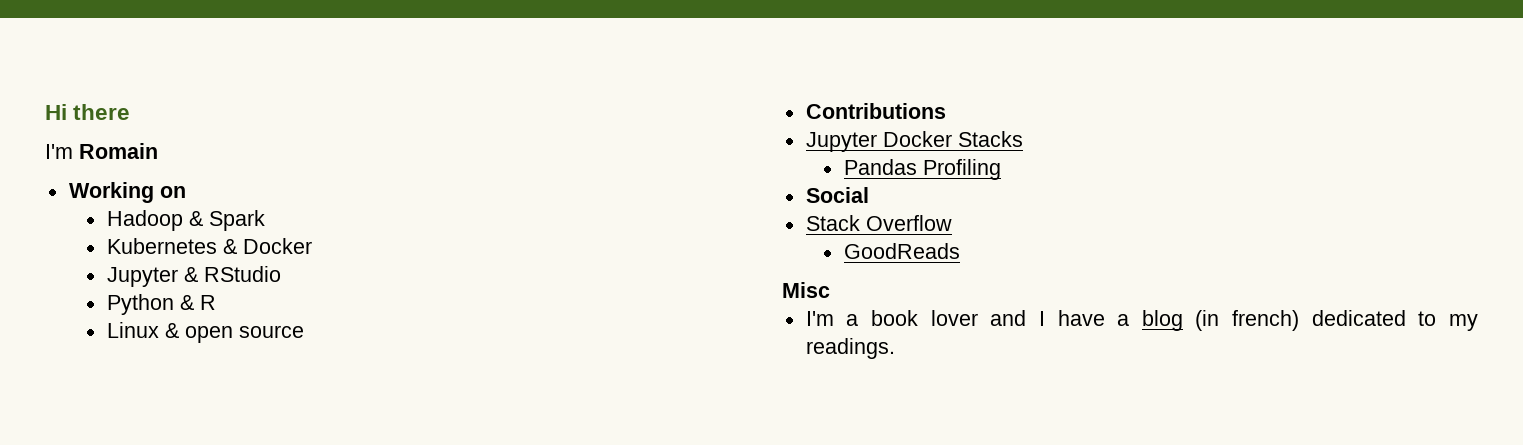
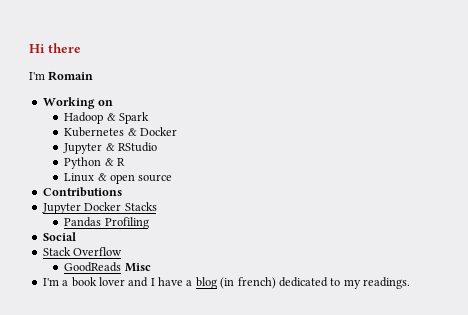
(960, 251) // -> (122, 267) none

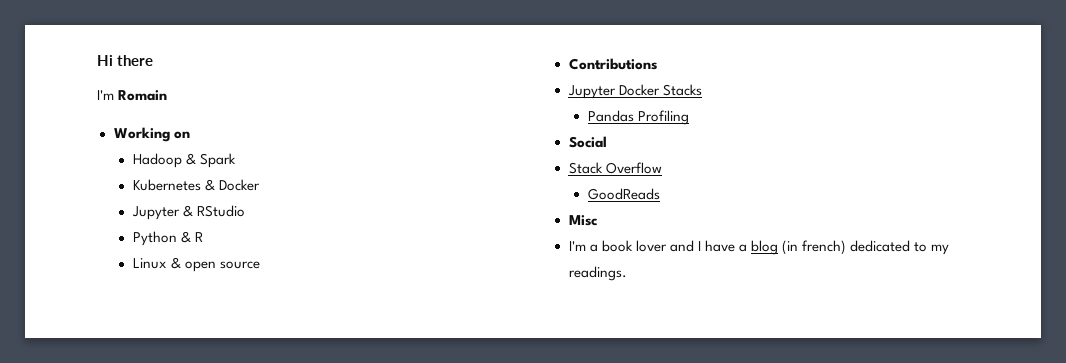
(122, 267) none -> (660, 194) //

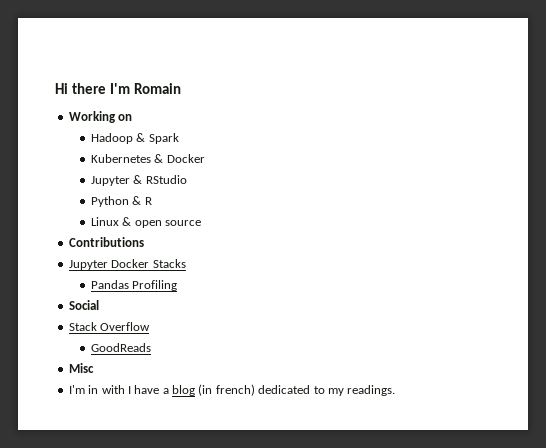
(153, 60) // -> (106, 88) none
[589,240,694,252] a book lover and -> [88,385,125,394] in with

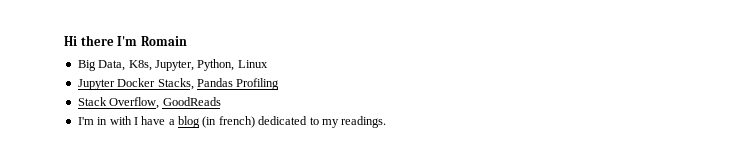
[68,111,133,123] [91,133,179,144] [91,154,205,163] [91,175,187,186] [91,196,152,207] [91,217,202,228] [68,237,144,247] Working on // Hadoop & Spark // Kubernetes & Docker // Jupyter & RStudio // Python & R // Linux & open source // Contributions -> [77,59,268,71] Big Data, K8s, Jupyter, Python, Linux
[152,259,186,268] Stacks // -> [157,78,194,90] Stacks,
[68,300,99,310] // Social -> (280, 84) none
[100,322,151,331] Overflow // -> [109,97,160,109] Overflow,
[68,363,94,373] // Misc -> (221, 101) none

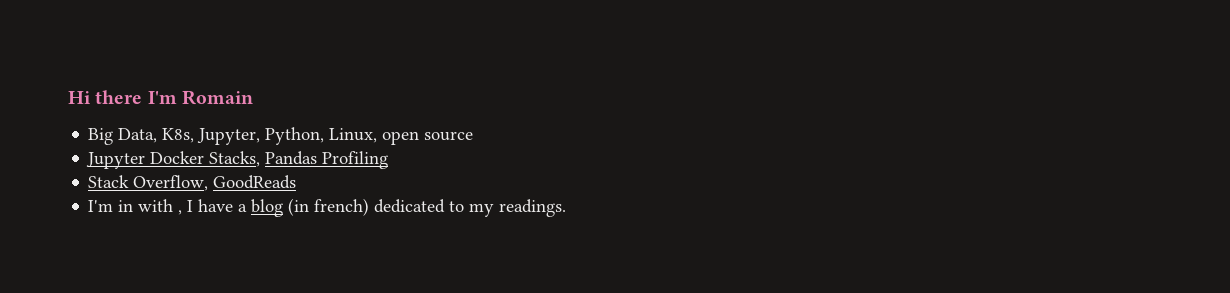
[237,60,268,68] Linux -> [329,128,474,145] Linux, open source
(132, 120) none -> [178,210,183,215] ,

